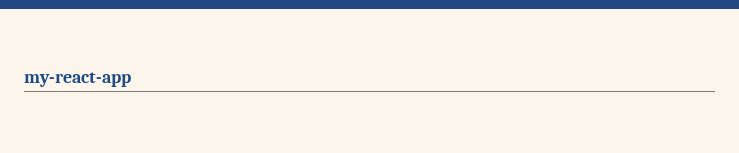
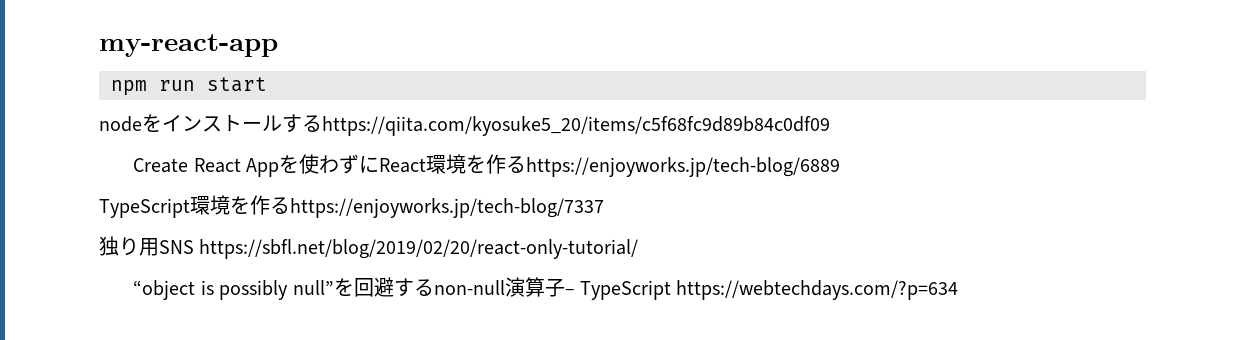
(131, 79) none -> [111,77,267,96] [99,114,830,136] [133,154,841,177] [99,195,604,218] [99,236,639,259] [133,277,959,300] // npm run start // nodeをインストールするhttps://qiita.com/kyosuke5_20/items/c5f68fc9d89b84c0df09 // Create React Appを使わずにReact環境を作るhttps://enjoyworks.jp/tech-blog/6889 // TypeScript環境を作るhttps://enjoyworks.jp/tech-blog/7337 // 独り用SNS https://sbfl.net/blog/2019/02/20/react-only-tutorial/ // “object is possibly null”を回避するnon-null演算子– TypeScript https://webtechdays.com/?p=634

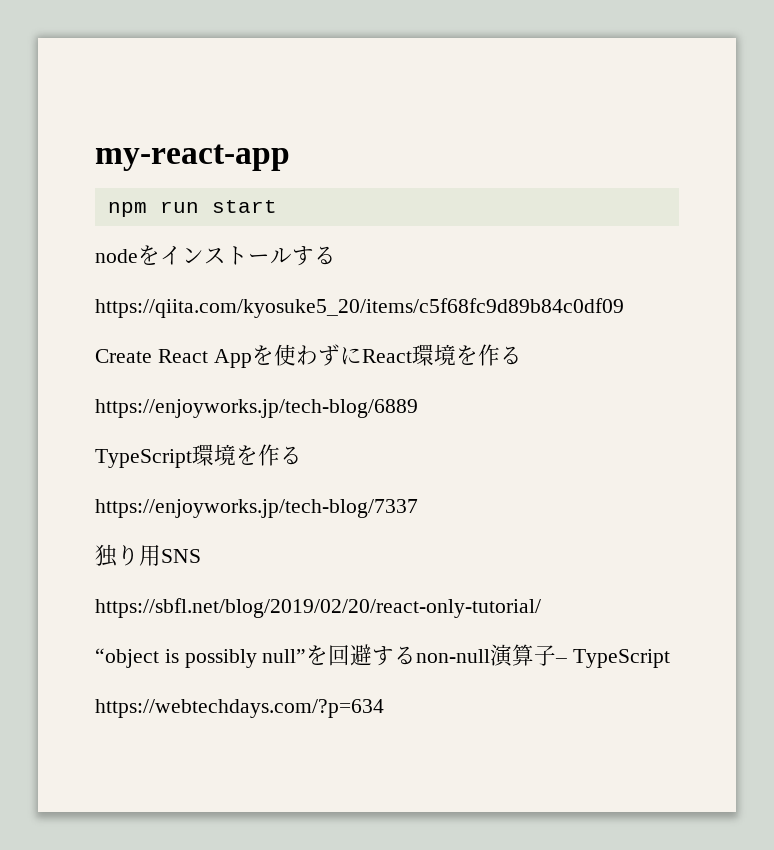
(322, 123) none -> (336, 255) //
(527, 164) none -> (522, 355) //
(290, 205) none -> (302, 455) //
(194, 247) none -> (201, 556) //
(672, 290) none -> (671, 658) //

